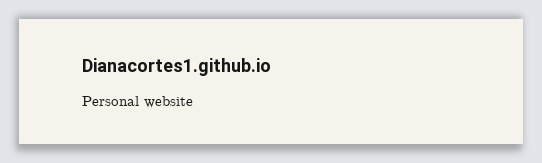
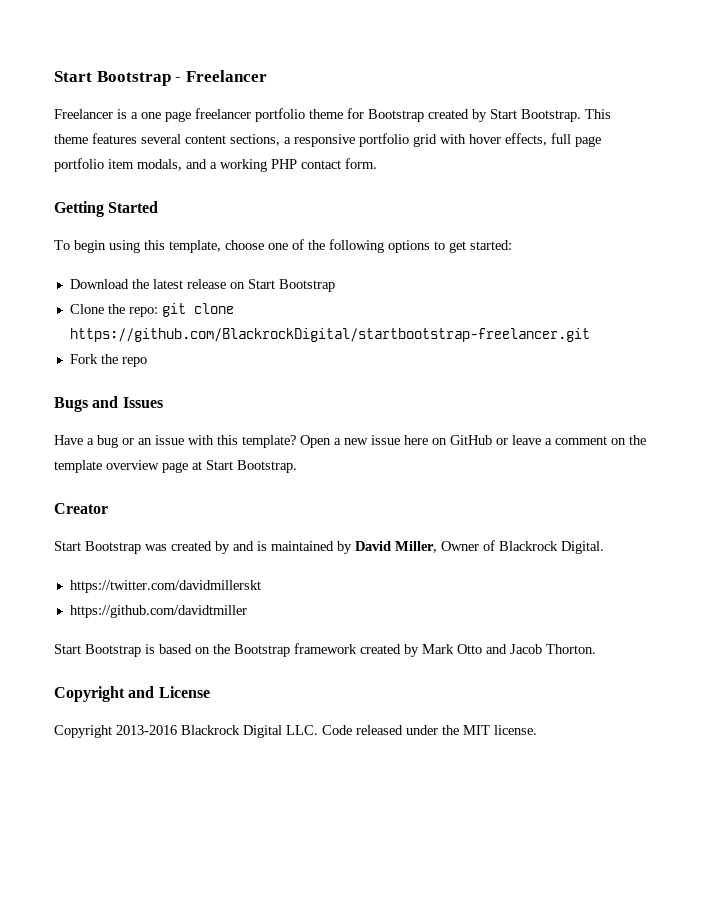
[82,58,271,76] [82,96,193,108] Dianacortes1.github.io // Personal website -> [54,70,267,86] [54,108,611,122] [54,133,601,147] [54,158,377,172] [54,201,159,217] [54,239,512,253] [69,279,335,292] [69,303,234,317] [69,328,590,342] [69,354,147,367] [54,396,163,412] [54,435,646,448] [54,460,297,473] [54,503,108,514] [54,540,604,554] [69,580,261,593] [69,605,247,618] [54,643,596,657] [54,686,210,702] [54,725,537,738] Start Bootstrap - Freelancer // Freelancer is a one page freelancer portfolio theme for Bootstrap created by Start Bootstrap. This theme features several content sections, a responsive portfolio grid with hover effects, full page portfolio item modals, and a working PHP contact form. // Getting Started // To begin using this template, choose one of the following options to get started: // Download the latest release on Start Bootstrap // Clone the repo: git clone https://github.com/BlackrockDigital/startbootstrap-freelancer.git // Fork the repo // Bugs and Issues // Have a bug or an issue with this template? Open a new issue here on GitHub or leave a comment on the template overview page at Start Bootstrap. // Creator // Start Bootstrap was created by and is maintained by David Miller, Owner of Blackrock Digital. // https://twitter.com/davidmillerskt // https://github.com/davidtmiller // Start Bootstrap is based on the Bootstrap framework created by Mark Otto and Jacob Thorton. // Copyright and License // Copyright 2013-2016 Blackrock Digital LLC. Code released under the MIT license.

